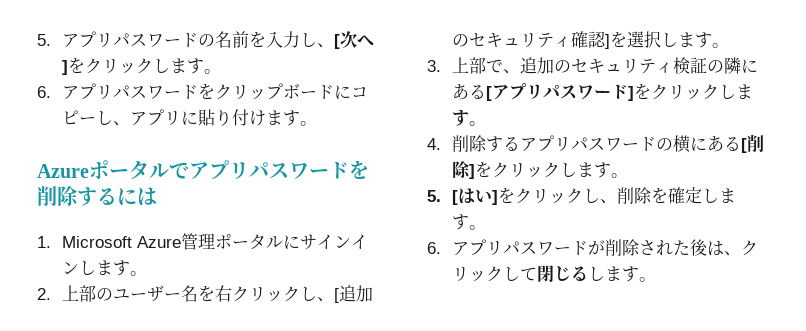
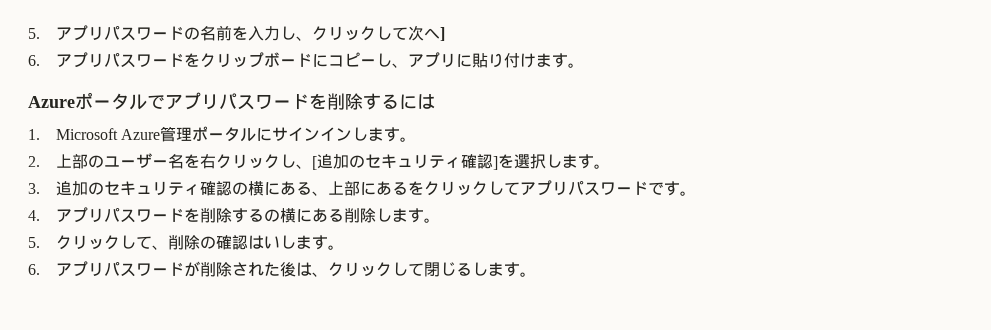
[333,31,374,49] [61,57,221,75] [次へ]をクリックします。 -> [311,25,445,41] クリックして次へ]
[451,57,758,74] [451,83,753,101] 上部で、追加のセキュリティ検証の隣にある[アプリパスワード]をクリックしま -> [55,180,664,196] 追加のセキュリティ確認の横にある、上部にあるをクリックしてアプリパスワードで
[451,134,764,153] [451,161,628,179] [427,187,702,205] 削除するアプリパスワードの横にある[削除]をクリックします。 // 5. [はい]をクリックし、削除を確定 -> [55,207,440,223] [28,235,280,250] アプリパスワードを削除するの横にある削除します。 // 5.クリックして、削除の確認はい

